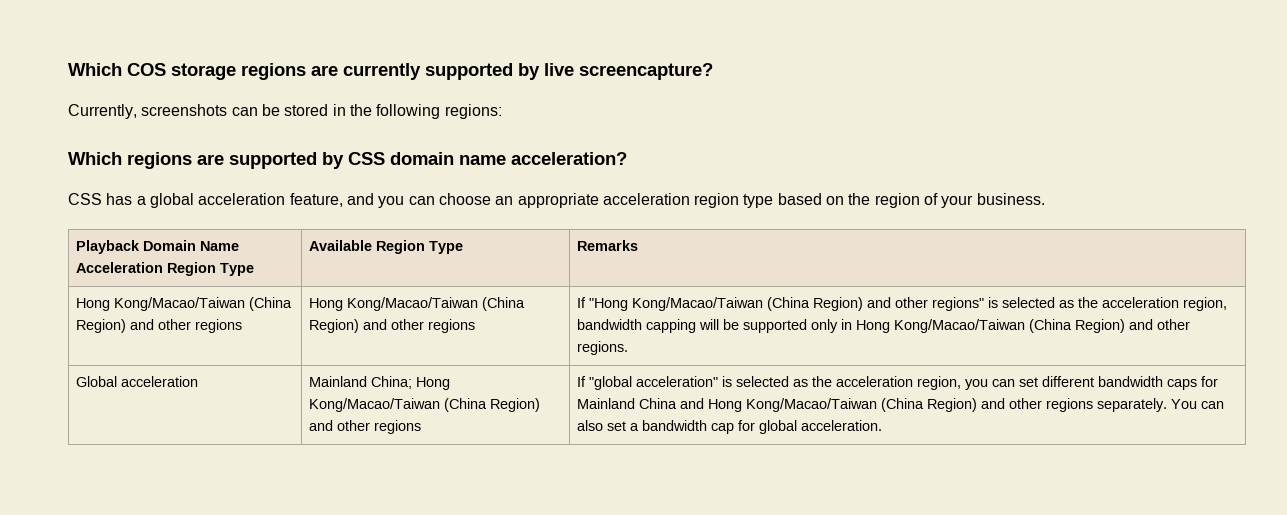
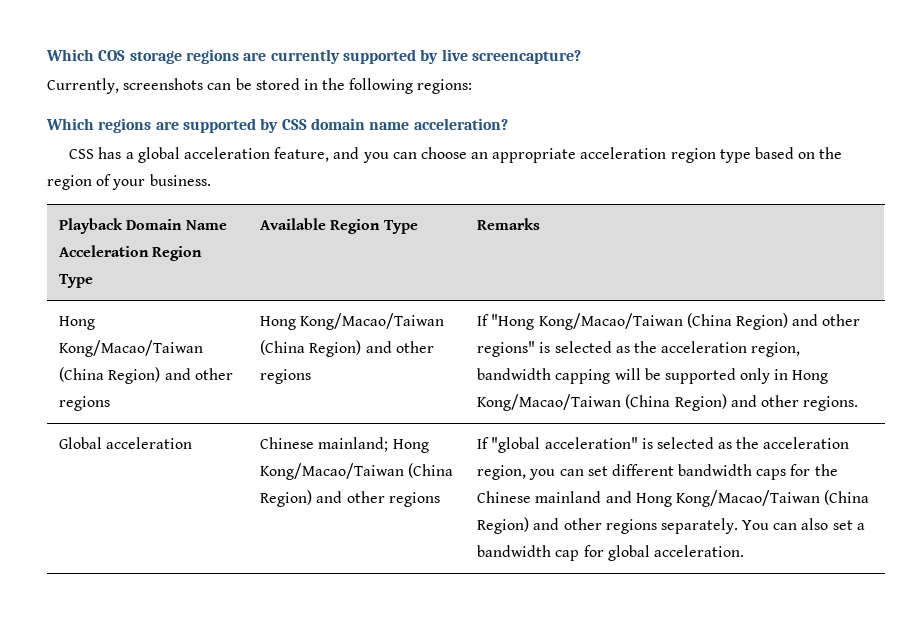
[309,376,413,389] Mainland China; -> [260,437,389,452] Chinese mainland;
[577,398,678,409] Mainland China -> [814,464,838,476] [477,491,602,503] the Chinese mainland

